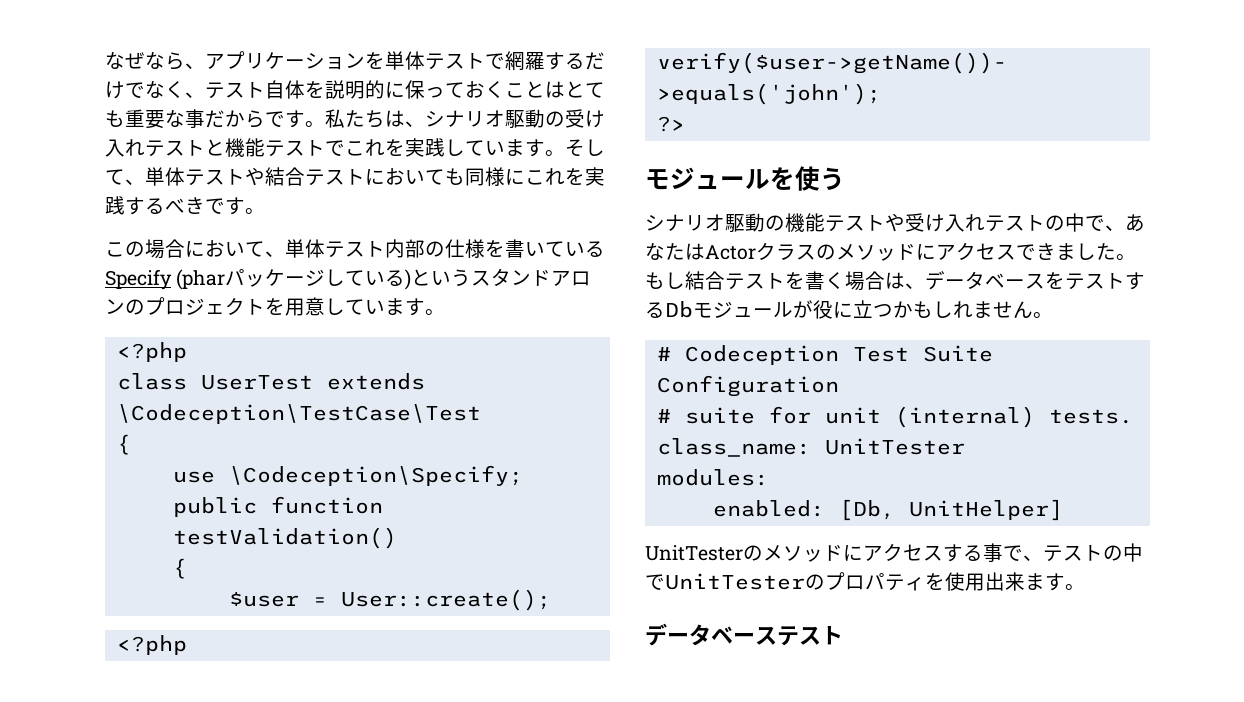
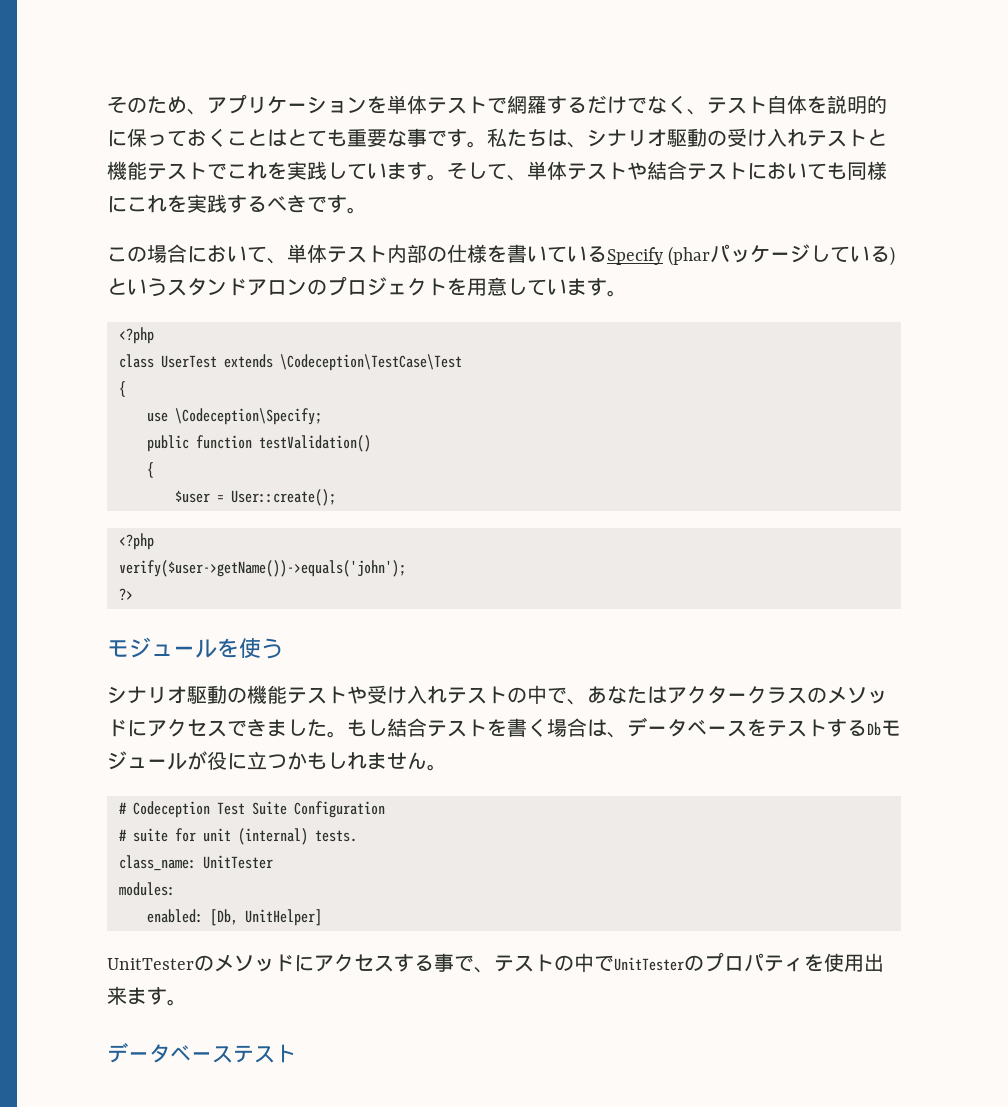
[105,52,185,70] なぜなら -> [107,96,187,114] そのため
[205,110,265,128] だから -> (427, 137) none
[705,245,756,260] Actor -> [667,686,747,704] アクター

